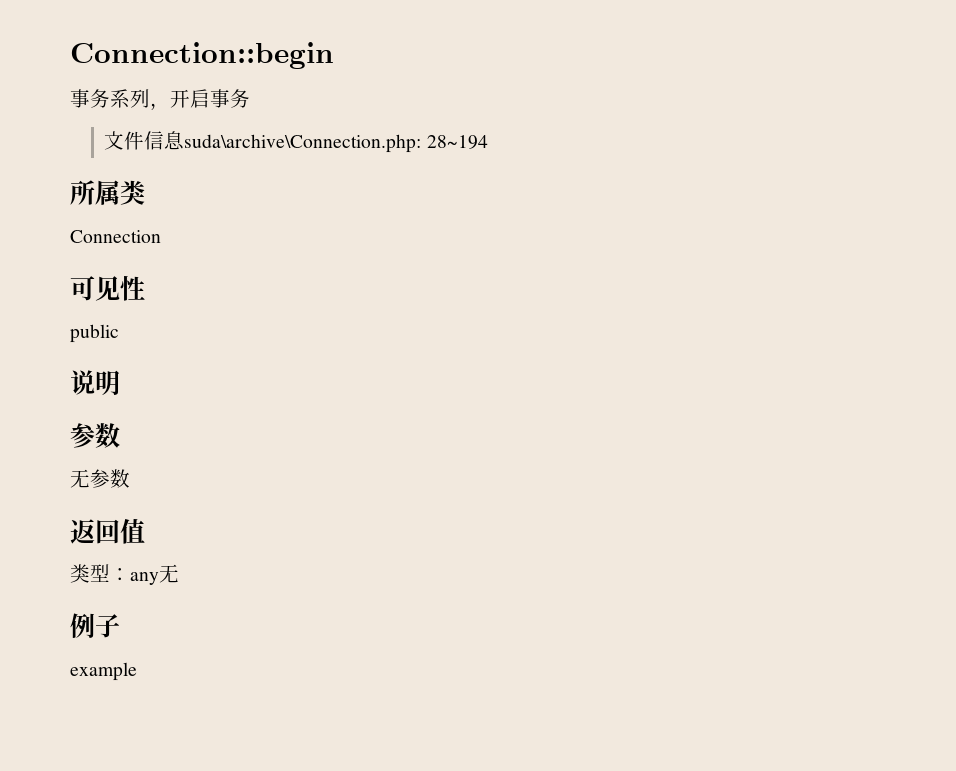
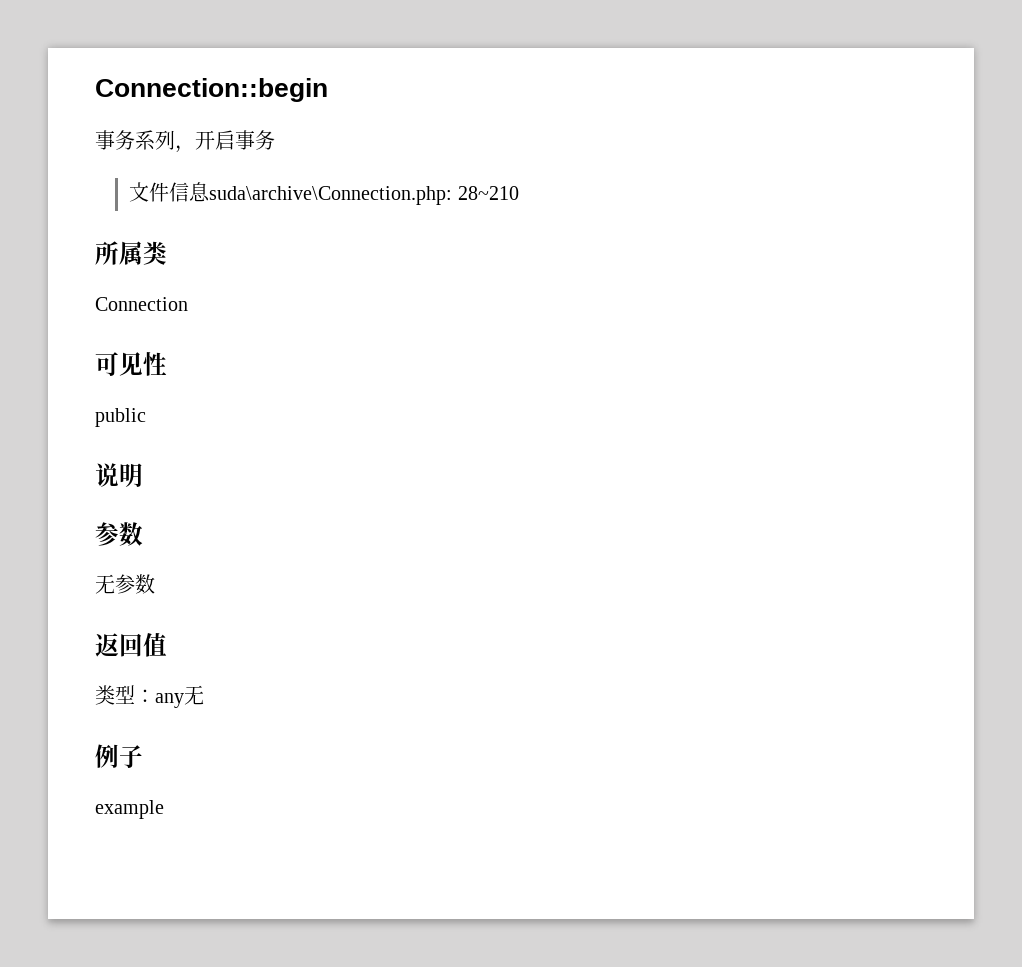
[426,135,488,149] 28~194 -> [457,186,519,200] 28~210

